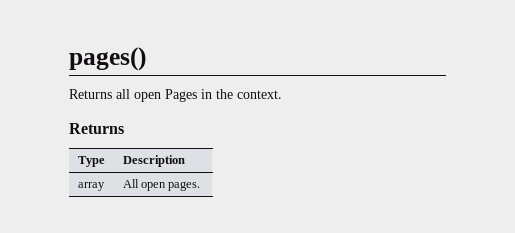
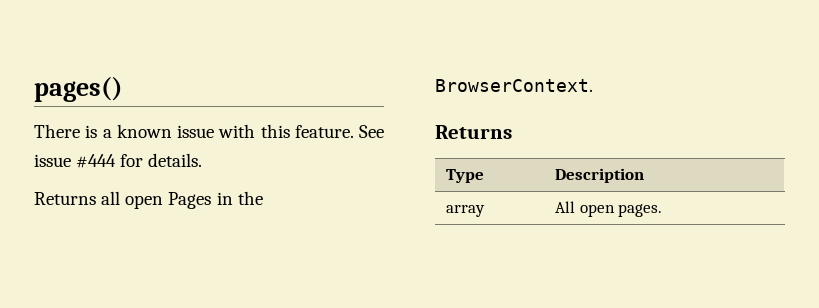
(146, 59) none -> [34,124,384,138] [34,153,203,168] // There is a known issue with this feature. See issue #444 for details.
[237,90,282,99] context. -> [435,79,593,92] BrowserContext.

